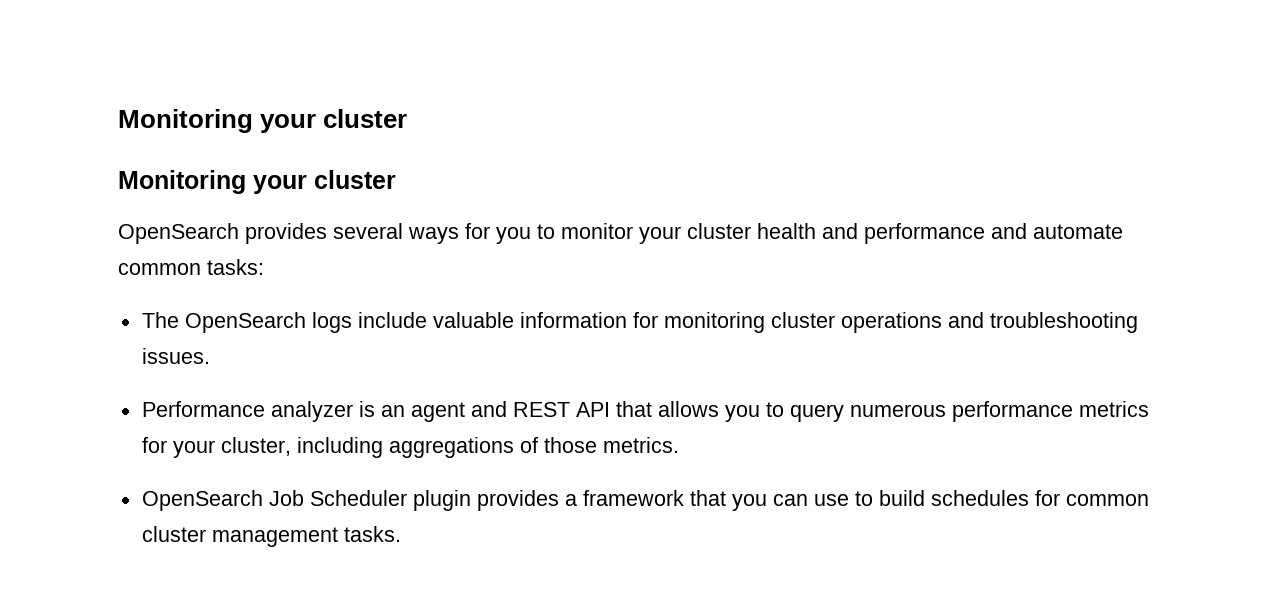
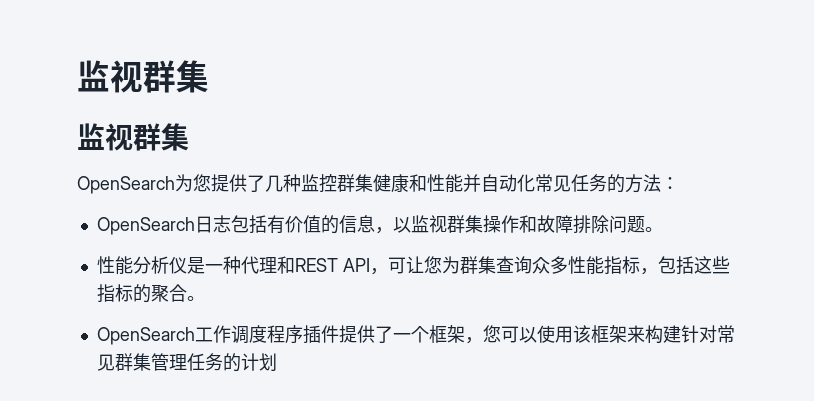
[118,109,408,133] [118,170,396,194] [118,223,1123,244] [118,259,264,275] [141,312,1138,333] [141,348,210,364] [141,401,1149,422] [141,437,679,458] [141,490,1149,511] [141,526,401,547] Monitoring your cluster // Monitoring your cluster // OpenSearch provides several ways for you to monitor your cluster health and performance and automate common tasks: // The OpenSearch logs include valuable information for monitoring cluster operations and troubleshooting issues. // Performance analyzer is an agent and REST API that allows you to query numerous performance metrics for your cluster, including aggregations of those metrics. // OpenSearch Job Scheduler plugin provides a framework that you can use to build schedules for common cluster management tasks. -> [77,60,209,93] [77,123,189,151] [77,174,679,194] [96,215,663,235] [96,256,730,275] [96,284,205,303] [96,325,735,345] [96,353,277,372] 监视群集 // 监视群集 // OpenSearch为您提供了几种监控群集健康和性能并自动化常见任务的方法： // OpenSearch日志包括有价值的信息，以监视群集操作和故障排除问题。 // 性能分析仪是一种代理和REST API，可让您为群集查询众多性能指标，包括这些指标的聚合。 // OpenSearch工作调度程序插件提供了一个框架，您可以使用该框架来构建针对常见群集管理任务的计划

